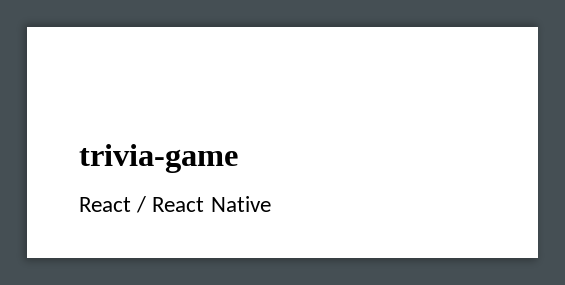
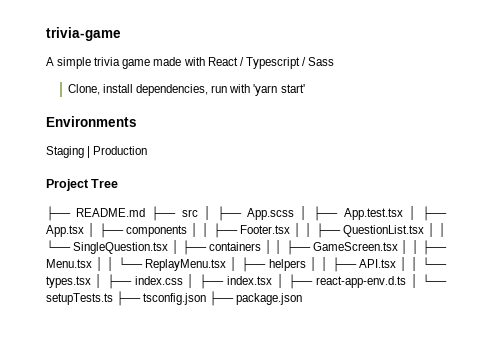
[79,196,271,213] React / React Native -> [46,57,335,69] [67,84,305,96] [46,116,137,127] [46,146,148,158] [46,179,119,191] [46,206,448,221] [46,223,447,238] [46,240,448,255] [46,257,447,272] [46,274,448,289] [46,291,303,306] A simple trivia game made with React / Typescript / Sass // Clone, install dependencies, run with 'yarn start' // Environments // Staging | Production // Project Tree // ├── README.md ├── src │ ├── App.scss │ ├── App.test.tsx │ ├── App.tsx │ ├── components │ │ ├── Footer.tsx │ │ ├── QuestionList.tsx │ │ └── SingleQuestion.tsx │ ├── containers │ │ ├── GameScreen.tsx │ │ ├── Menu.tsx │ │ └── ReplayMenu.tsx │ ├── helpers │ │ ├── API.tsx │ │ └── types.tsx │ ├── index.css │ ├── index.tsx │ ├── react-app-env.d.ts │ └── setupTests.ts ├── tsconfig.json ├── package.json

